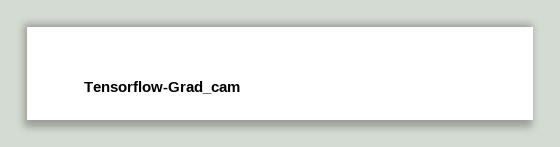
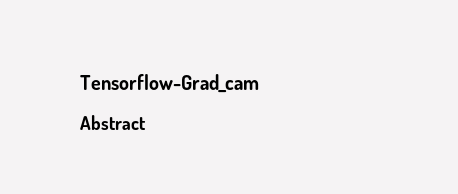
(240, 87) none -> [80,115,146,130] // Abstract

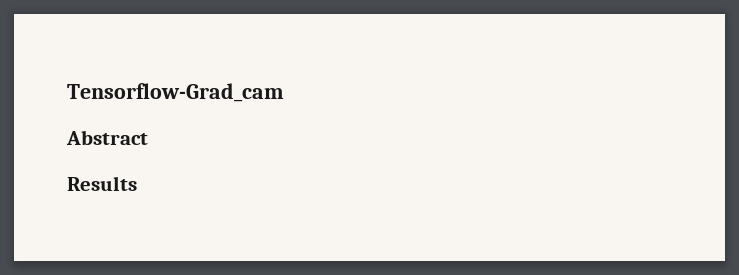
(146, 122) none -> [67,176,137,191] // Results

